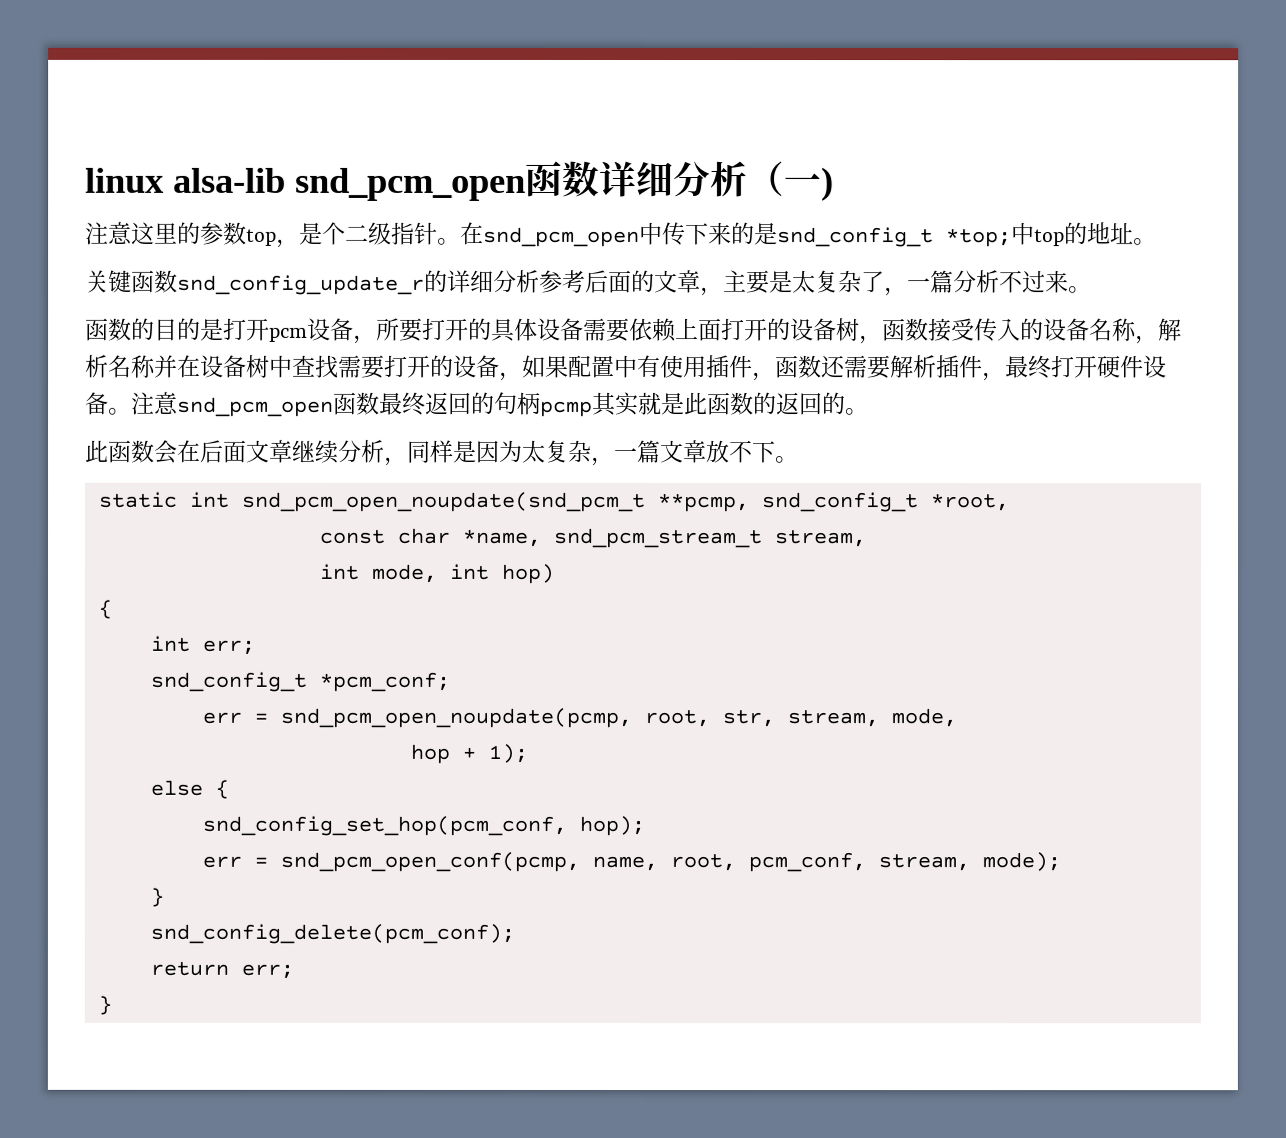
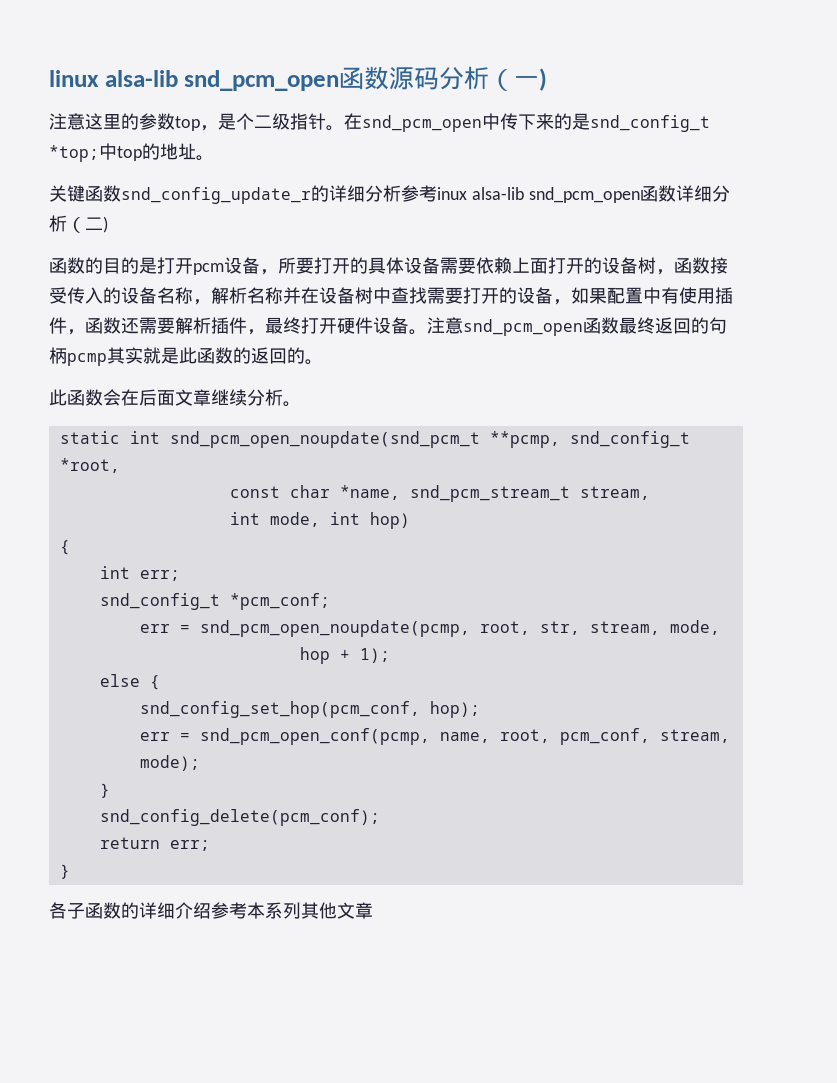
[598,160,674,198] 详细 -> [389,67,440,90] 源码
[585,269,1092,297] 后面的文章，主要是太复杂了，一篇分析不过来。 -> [437,185,730,203] [49,215,108,233] inux alsa-lib snd_pcm_open函数详细分析（二)
[384,439,776,466] ，同样是因为太复杂，一篇文章放不下 -> (283, 397) none
(112, 1005) none -> [49,902,373,919] // 各子函数的详细介绍参考本系列其他文章

